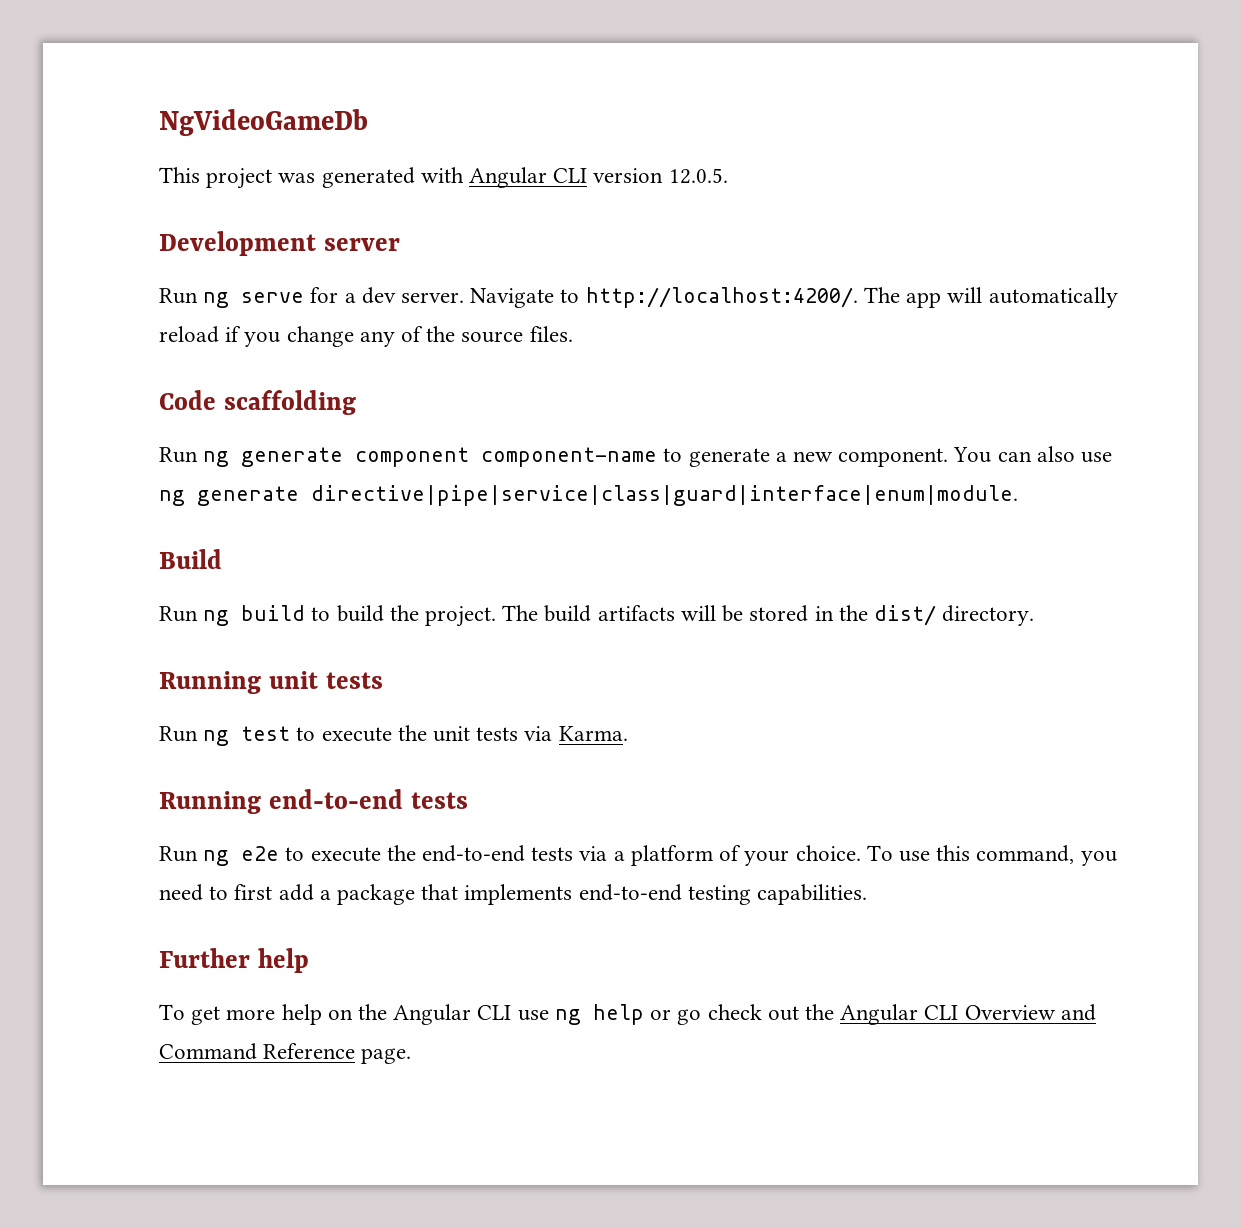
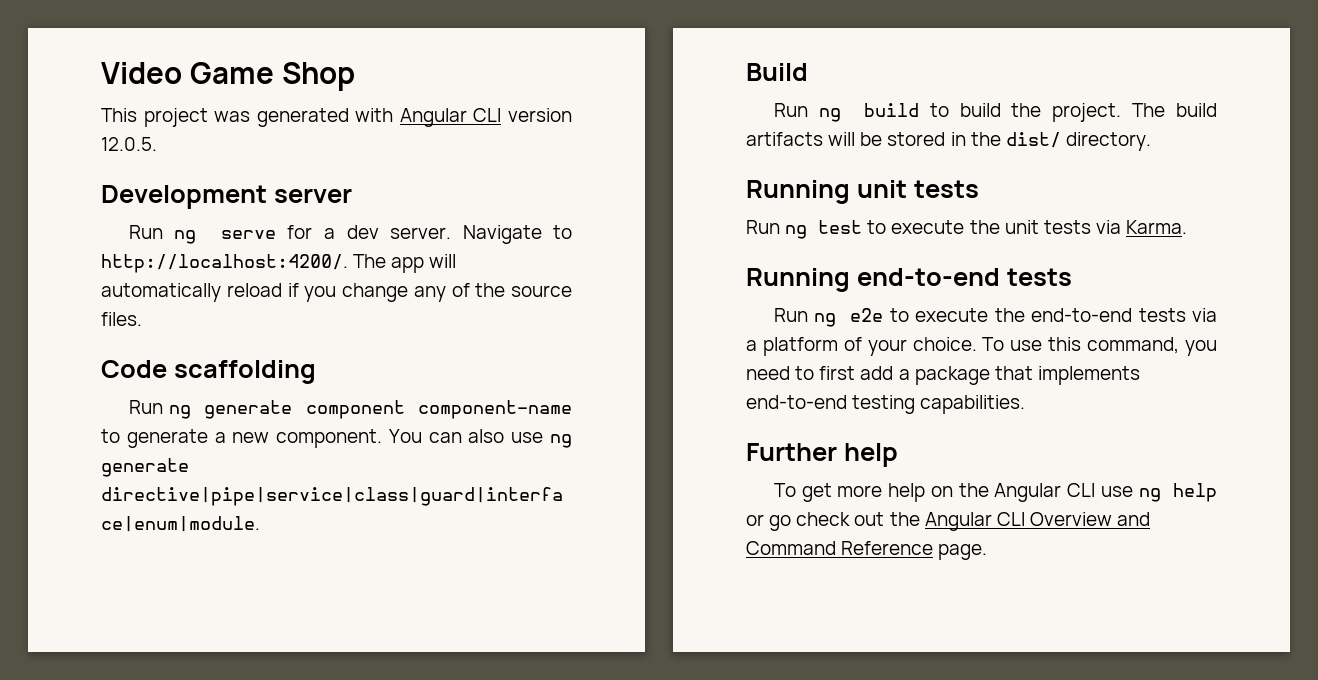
[159,109,368,136] NgVideoGameDb -> [101,62,355,91] Video Game Shop

